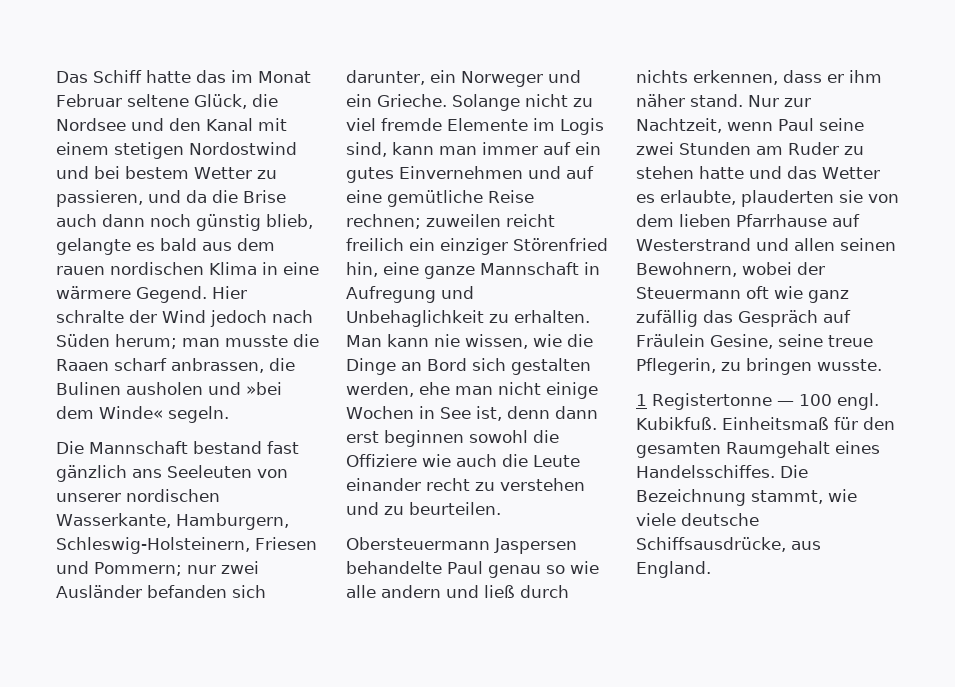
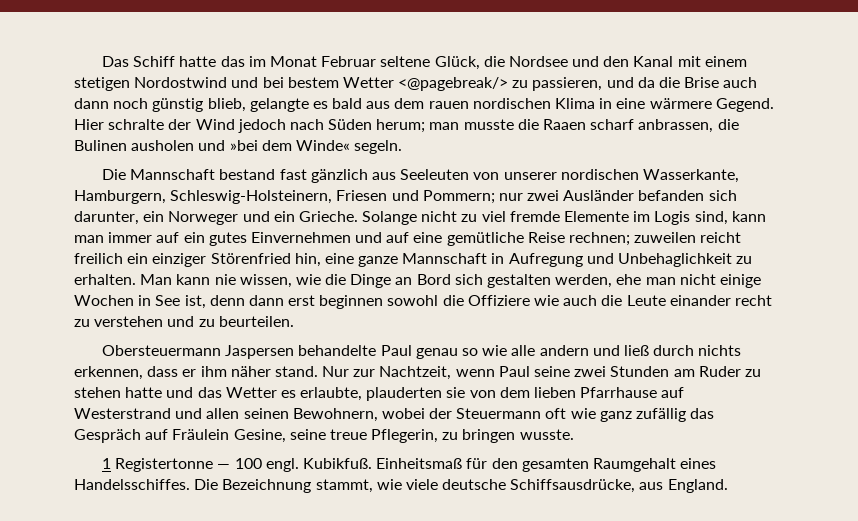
(252, 173) none -> [398,77,509,91] <@pagebreak/>
[132,469,162,478] ans -> [371,172,396,180] aus

